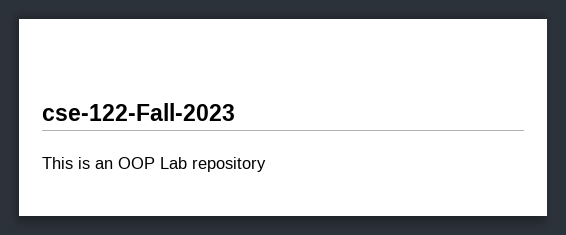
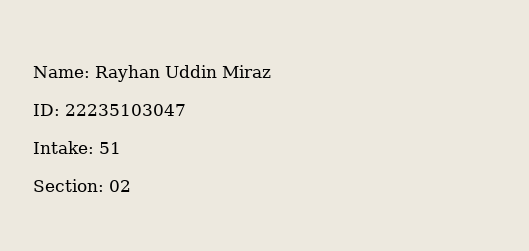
[42,103,235,121] [42,157,266,172] cse-122-Fall-2023 // This is an OOP Lab repository -> [33,65,271,82] [33,104,186,116] [33,141,121,154] [33,179,131,192] Name: Rayhan Uddin Miraz // ID: 22235103047 // Intake: 51 // Section: 02

